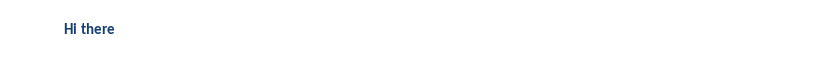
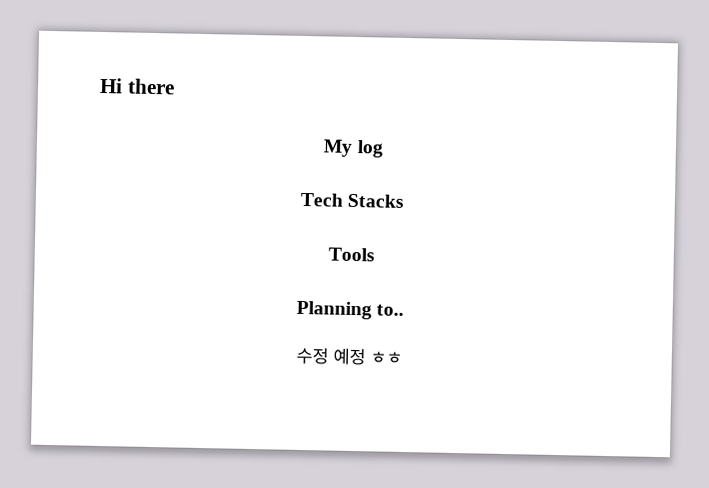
(115, 28) none -> [323,139,384,158] [299,192,405,208] [327,247,375,262] [295,300,405,320] [295,346,403,366] // My log // Tech Stacks // Tools // Planning to.. // 수정 예정 ㅎㅎ

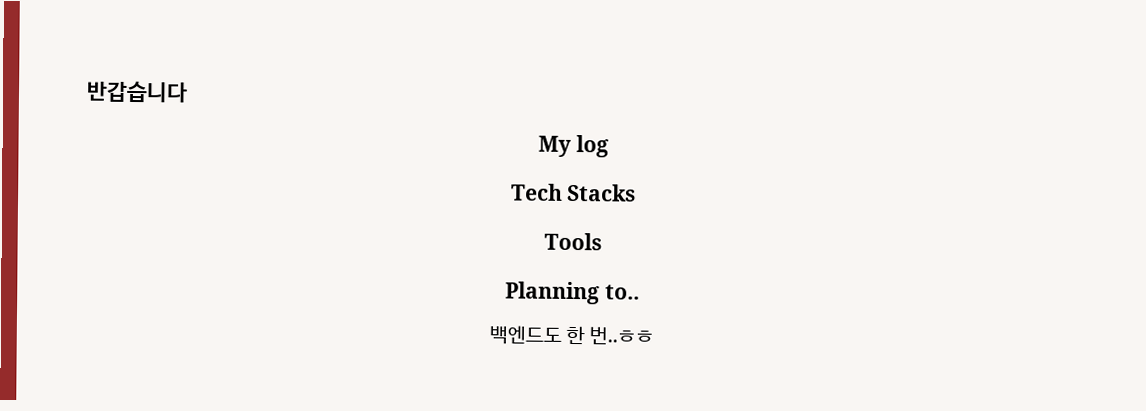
[99,77,175,95] Hi there -> [86,80,188,103] 반갑습니다
[295,346,403,366] 수정 예정 ㅎㅎ -> [488,325,655,345] 백엔드도 한 번..ㅎㅎ

